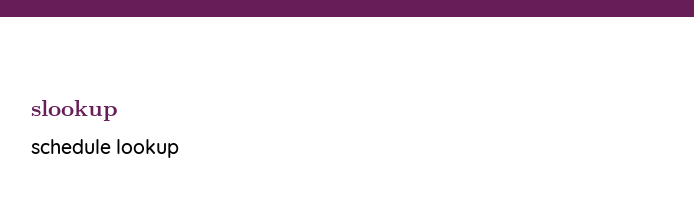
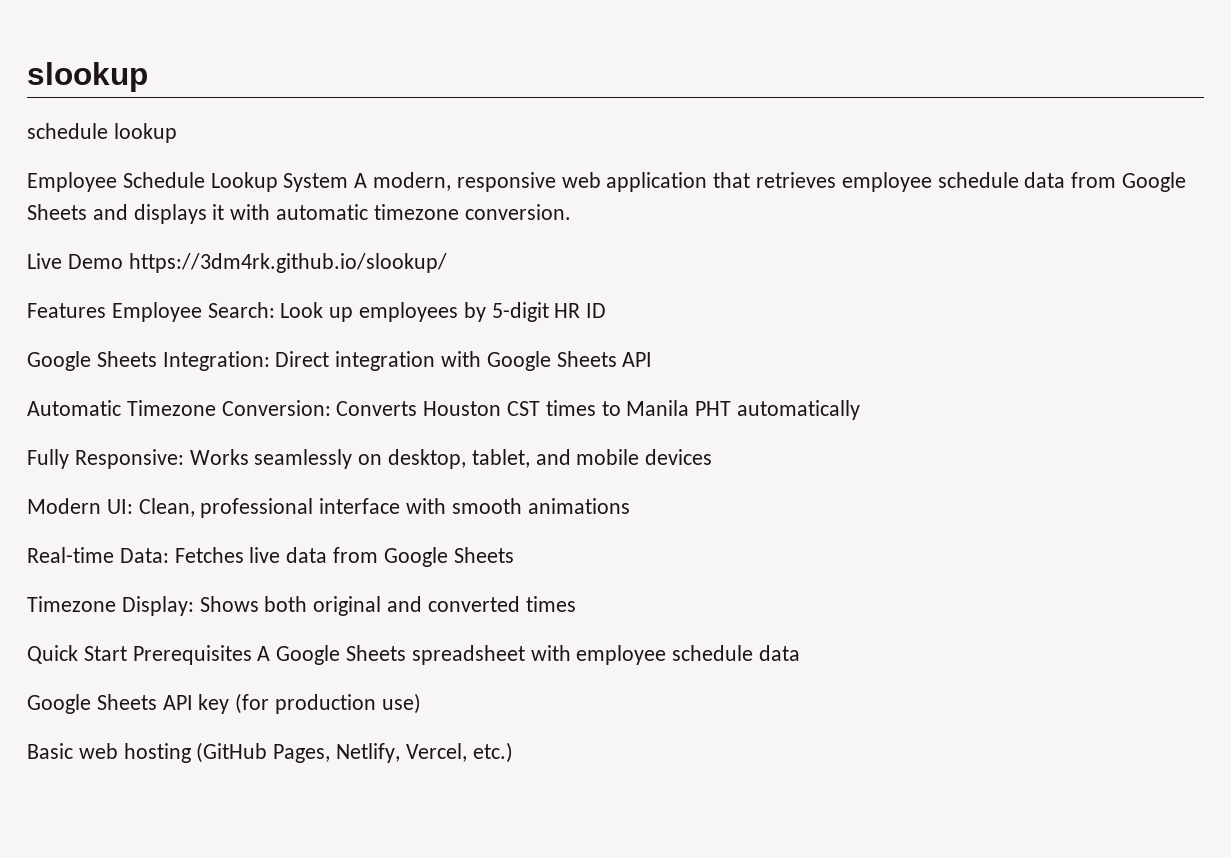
(180, 148) none -> [27,172,1187,192] [27,204,571,224] [27,253,447,273] [27,302,607,322] [27,351,653,371] [27,400,861,420] [27,449,713,469] [27,498,630,518] [27,547,514,567] [27,596,576,616] [27,645,801,665] [27,693,421,714] [27,742,513,763] // Employee Schedule Lookup System A modern, responsive web application that retrieves employee schedule data from Google Sheets and displays it with automatic timezone conversion. // Live Demo https://3dm4rk.github.io/slookup/ // Features Employee Search: Look up employees by 5-digit HR ID // Google Sheets Integration: Direct integration with Google Sheets API // Automatic Timezone Conversion: Converts Houston CST times to Manila PHT automatically // Fully Responsive: Works seamlessly on desktop, tablet, and mobile devices // Modern UI: Clean, professional interface with smooth animations // Real-time Data: Fetches live data from Google Sheets // Timezone Display: Shows both original and converted times // Quick Start Prerequisites A Google Sheets spreadsheet with employee schedule data // Google Sheets API key (for production use) // Basic web hosting (GitHub Pages, Netlify, Vercel, etc.)

